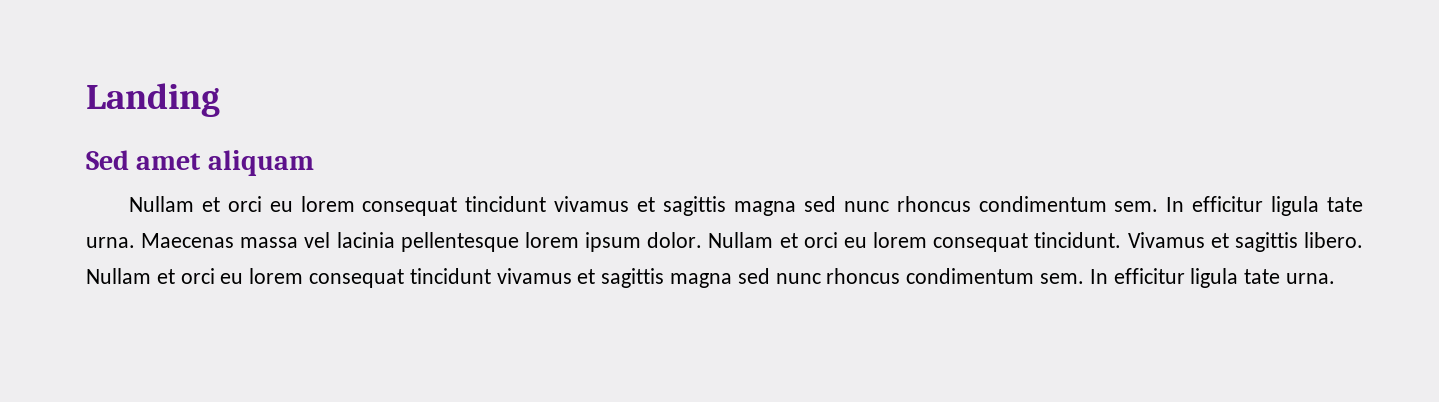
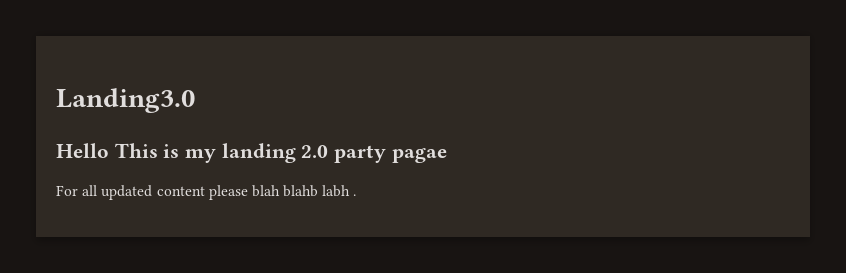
[86,83,220,117] [86,150,314,176] [129,196,1364,216] [86,232,1363,252] [86,268,1336,288] Landing // Sed amet aliquam // Nullam et orci eu lorem consequat tincidunt vivamus et sagittis magna sed nunc rhoncus condimentum sem. In efficitur ligula tate urna. Maecenas massa vel lacinia pellentesque lorem ipsum dolor. Nullam et orci eu lorem consequat tincidunt. Vivamus et sagittis libero. Nullam et orci eu lorem consequat tincidunt vivamus et sagittis magna sed nunc rhoncus condimentum sem. In efficitur ligula tate urna. -> [56,88,195,113] [56,143,447,163] [56,185,357,200] Landing3.0 // Hello This is my landing 2.0 party pagae // For all updated content please blah blahb labh .

